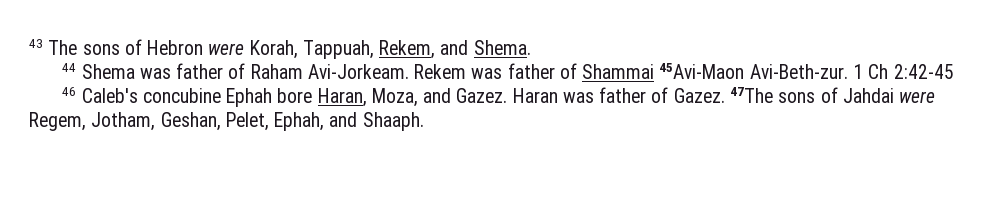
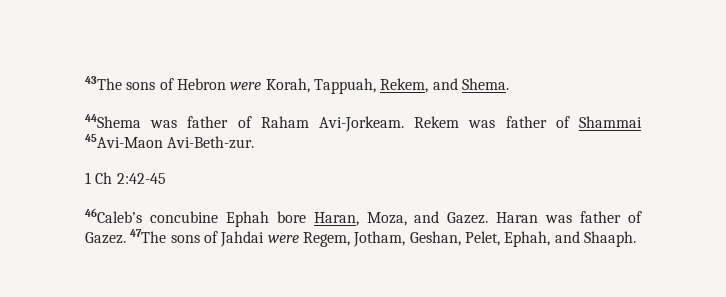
[29,39,78,55] 43 The -> [85,76,122,90] 43The
[62,63,135,79] 44 Shema -> [85,114,141,128] 44Shema
(848, 71) none -> (255, 142) //
[62,87,138,103] 46 Caleb's -> [85,208,142,223] 46Caleb’s

